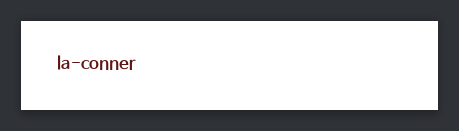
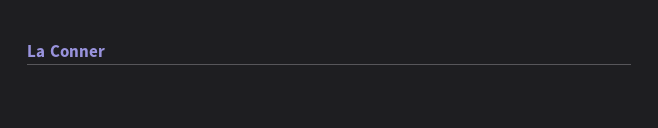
[57,55,136,70] la-conner -> [27,45,105,58] La Conner

